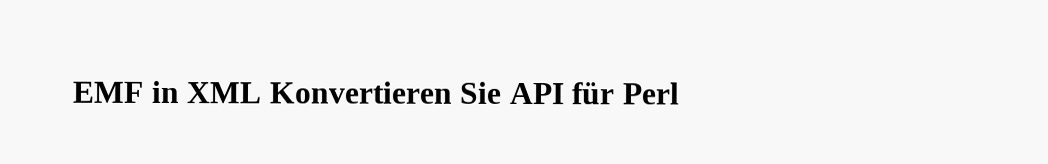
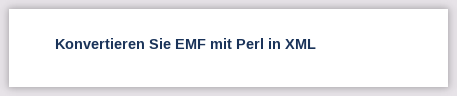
[72,80,679,105] EMF in XML Konvertieren Sie API für Perl -> [55,38,316,49] Konvertieren Sie EMF mit Perl in XML

